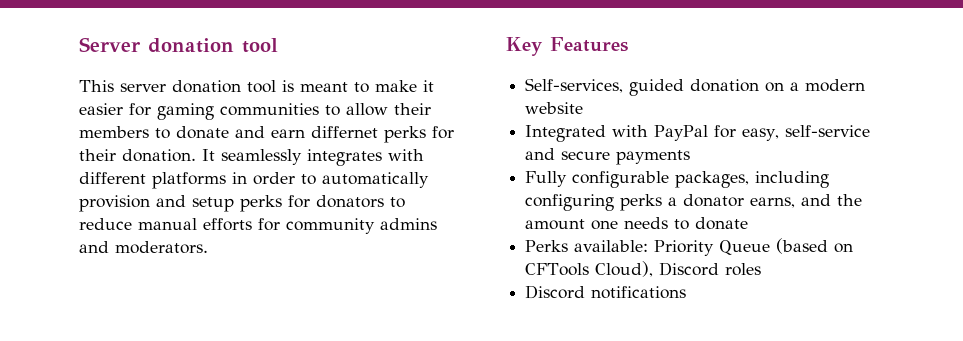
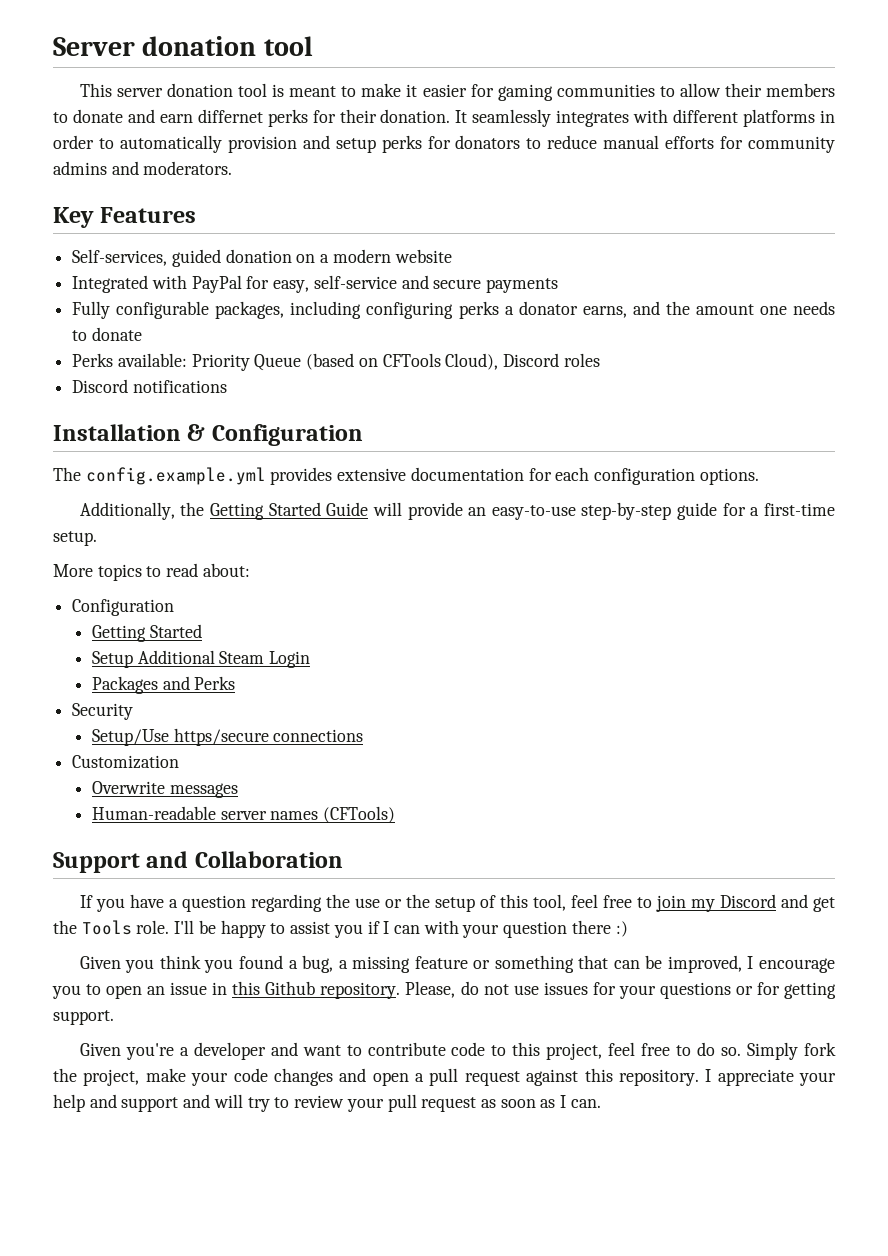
(687, 292) none -> [53,424,363,446] [53,467,759,485] [79,502,836,520] [53,531,97,546] [53,563,250,581] [72,599,175,616] [92,624,202,642] [92,650,311,668] [92,676,236,694] [72,703,134,720] [92,728,364,746] [72,755,180,769] [92,781,238,798] [92,806,396,823] [53,851,343,873] [79,894,836,912] [53,920,628,938] [79,955,835,973] [52,981,837,999] [53,1010,114,1025] [79,1042,836,1060] [53,1068,836,1086] [53,1094,601,1112] // Installation & Configuration // The config.example.yml provides extensive documentation for each configuration options. // Additionally, the Getting Started Guide will provide an easy-to-use step-by-step guide for a first-time setup. // More topics to read about: // Configuration // Getting Started // Setup Additional Steam Login // Packages and Perks // Security // Setup/Use https/secure connections // Customization // Overwrite messages // Human-readable server names (CFTools) // Support and Collaboration // If you have a question regarding the use or the setup of this tool, feel free to join my Discord and get the Tools role. I'll be happy to assist you if I can with your question there :) // Given you think you found a bug, a missing feature or something that can be improved, I encourage you to open an issue in this Github repository. Please, do not use issues for your questions or for getting support. // Given you're a developer and want to contribute code to this project, feel free to do so. Simply fork the project, make your code changes and open a pull request against this repository. I appreciate your help and support and will try to review your pull request as soon as I can.

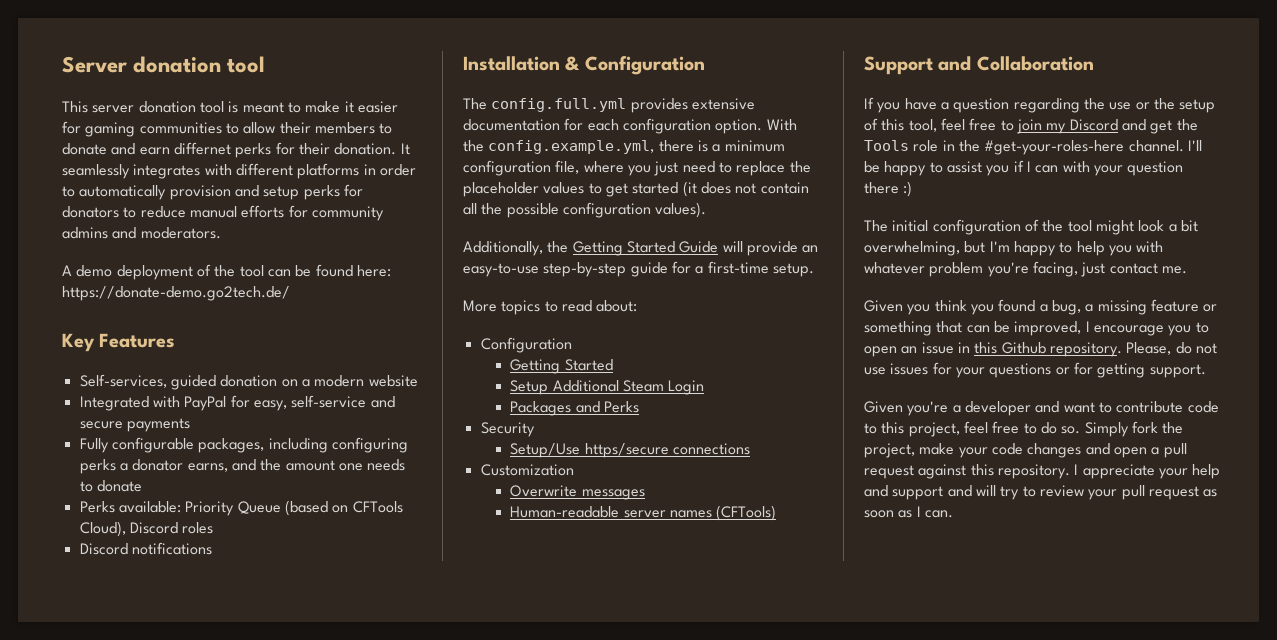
(233, 168) none -> [62,264,391,280] [62,286,290,301] // A demo deployment of the tool can be found here: https://donate-demo.go2tech.de/
[85,467,266,485] config.example.yml -> [491,98,627,112] config.full.yml
[699,468,759,485] options. -> [715,119,797,134] [463,140,785,154] [463,160,811,176] [463,181,809,197] [463,202,707,218] option. With the config.example.yml, there is a minimum configuration file, where you just need to replace the placeholder values to get started (it does not contain all the possible configuration values).
[136,920,170,934] role. -> [913,140,1184,155] role in the #get-your-roles-here channel.
(628, 929) none -> [864,219,1198,235] [864,241,1164,256] [864,261,1187,277] // The initial configuration of the tool might look a bit overwhelming, but I'm happy to help you with whatever problem you're facing, just contact me.

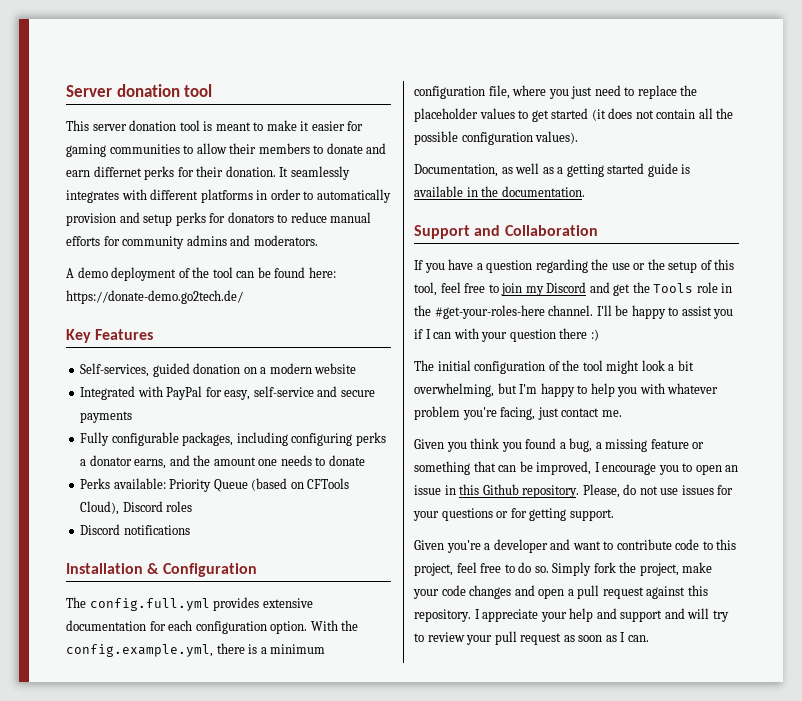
[463,241,819,256] [463,261,814,277] [463,300,638,315] [480,337,572,353] [510,359,613,374] [510,380,705,395] [510,401,639,416] [480,422,535,437] [510,443,750,458] [480,464,574,476] [510,485,645,500] [510,505,777,521] Additionally, the Getting Started Guide will provide an easy-to-use step-by-step guide for a first-time setup. // More topics to read about: // Configuration // Getting Started // Setup Additional Steam Login // Packages and Perks // Security // Setup/Use https/secure connections // Customization // Overwrite messages // Human-readable server names (CFTools) -> [414,163,691,177] [414,186,585,197] Documentation, as well as a getting started guide is available in the documentation.

